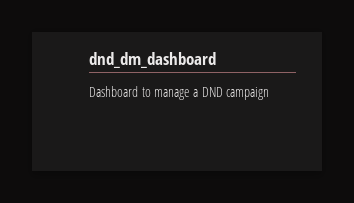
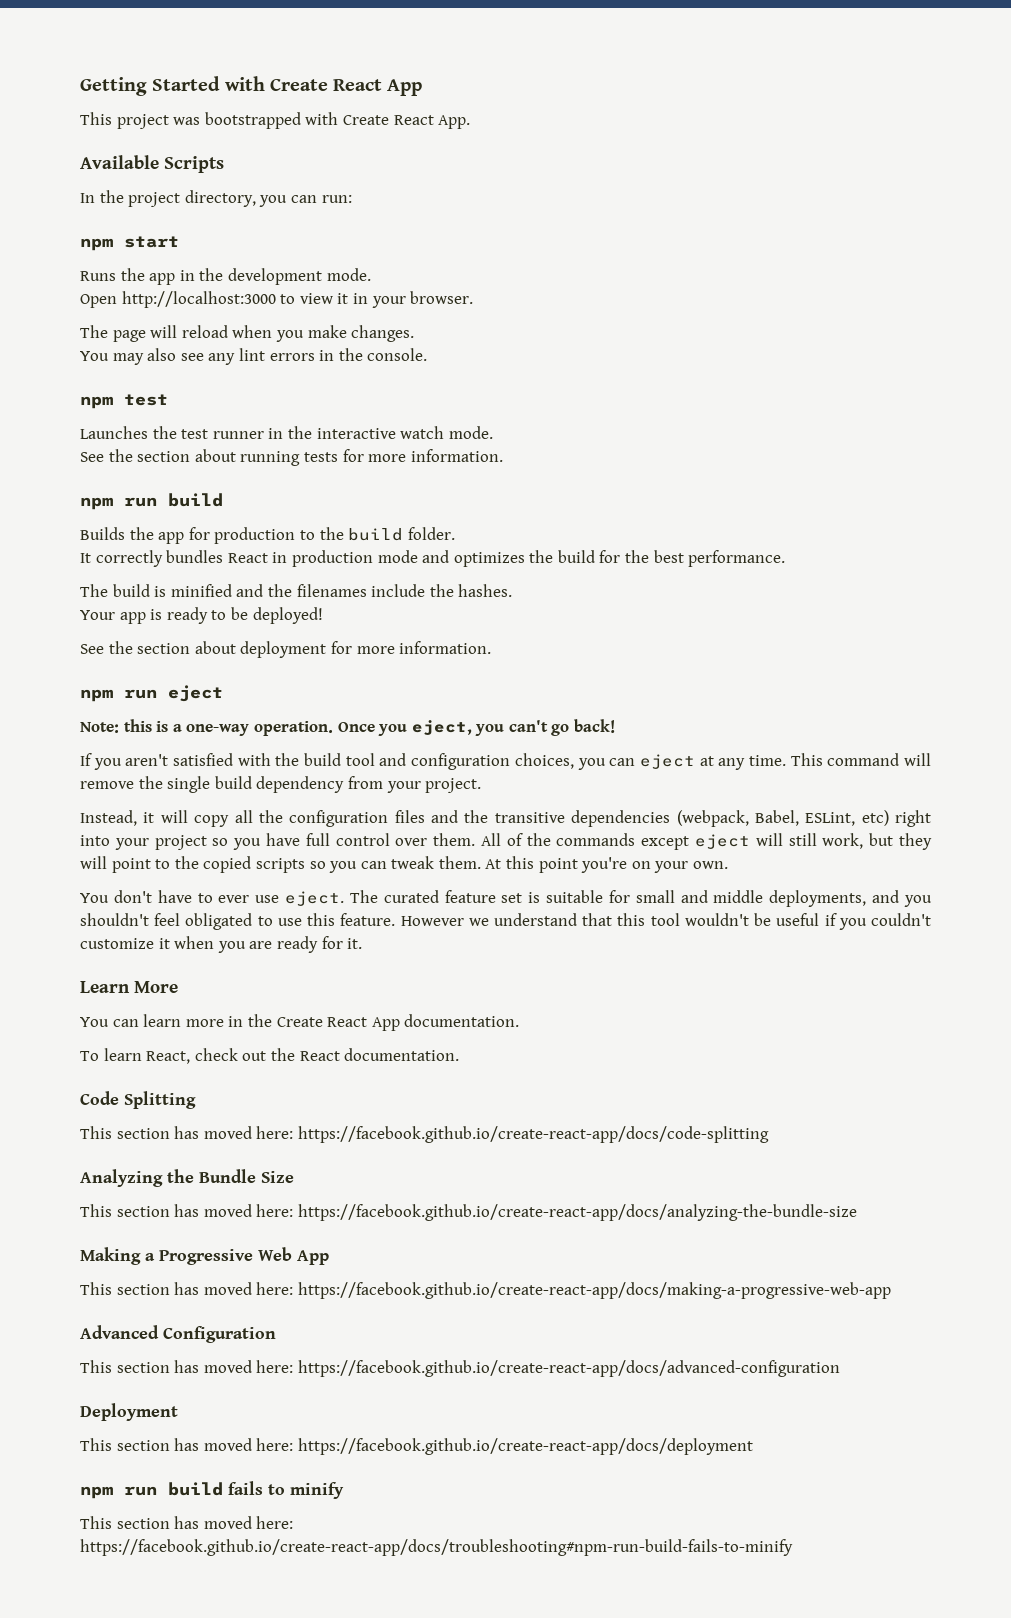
[89,52,216,68] [89,86,270,100] dnd_dm_dashboard // Dashboard to manage a DND campaign -> [80,76,423,96] [80,112,471,129] [80,155,224,173] [80,190,352,207] [80,236,179,251] [80,268,371,285] [80,291,474,308] [80,325,415,342] [80,348,428,365] [80,394,168,409] [80,426,493,439] [80,449,503,466] [80,493,223,510] [80,527,455,544] [80,550,786,567] [80,584,513,597] [80,607,323,624] [80,641,492,658] [80,685,223,702] [80,719,616,736] [80,753,932,770] [80,776,482,793] [80,810,931,827] [80,833,932,850] [80,856,729,873] [80,890,933,907] [80,913,931,930] [80,936,363,953] [80,981,178,993] [80,1014,520,1031] [80,1048,460,1064] [80,1091,196,1109] [80,1126,769,1143] [80,1169,294,1187] [80,1204,857,1221] [80,1247,329,1265] [80,1282,891,1299] [80,1325,276,1343] [80,1360,840,1377] [80,1403,178,1421] [80,1438,753,1455] [80,1481,344,1499] [80,1516,294,1529] [80,1539,793,1556] Getting Started with Create React App // This project was bootstrapped with Create React App. // Available Scripts // In the project directory, you can run: // npm start // Runs the app in the development mode. // Open http://localhost:3000 to view it in your browser. // The page will reload when you make changes. // You may also see any lint errors in the console. // npm test // Launches the test runner in the interactive watch mode. // See the section about running tests for more information. // npm run build // Builds the app for production to the build folder. // It correctly bundles React in production mode and optimizes the build for the best performance. // The build is minified and the filenames include the hashes. // Your app is ready to be deployed! // See the section about deployment for more information. // npm run eject // Note: this is a one-way operation. Once you eject, you can't go back! // If you aren't satisfied with the build tool and configuration choices, you can eject at any time. This command will remove the single build dependency from your project. // Instead, it will copy all the configuration files and the transitive dependencies (webpack, Babel, ESLint, etc) right into your project so you have full control over them. All of the commands except eject will still work, but they will point to the copied scripts so you can tweak them. At this point you're on your own. // You don't have to ever use eject. The curated feature set is suitable for small and middle deployments, and you shouldn't feel obligated to use this feature. However we understand that this tool wouldn't be useful if you couldn't customize it when you are ready for it. // Learn More // You can learn more in the Create React App documentation. // To learn React, check out the React documentation. // Code Splitting // This section has moved here: https://facebook.github.io/create-react-app/docs/code-splitting // Analyzing the Bundle Size // This section has moved here: https://facebook.github.io/create-react-app/docs/analyzing-the-bundle-size // Making a Progressive Web App // This section has moved here: https://facebook.github.io/create-react-app/docs/making-a-progressive-web-app // Advanced Configuration // This section has moved here: https://facebook.github.io/create-react-app/docs/advanced-configuration // Deployment // This section has moved here: https://facebook.github.io/create-react-app/docs/deployment // npm run build fails to minify // This section has moved here: https://facebook.github.io/create-react-app/docs/troubleshooting#npm-run-build-fails-to-minify

